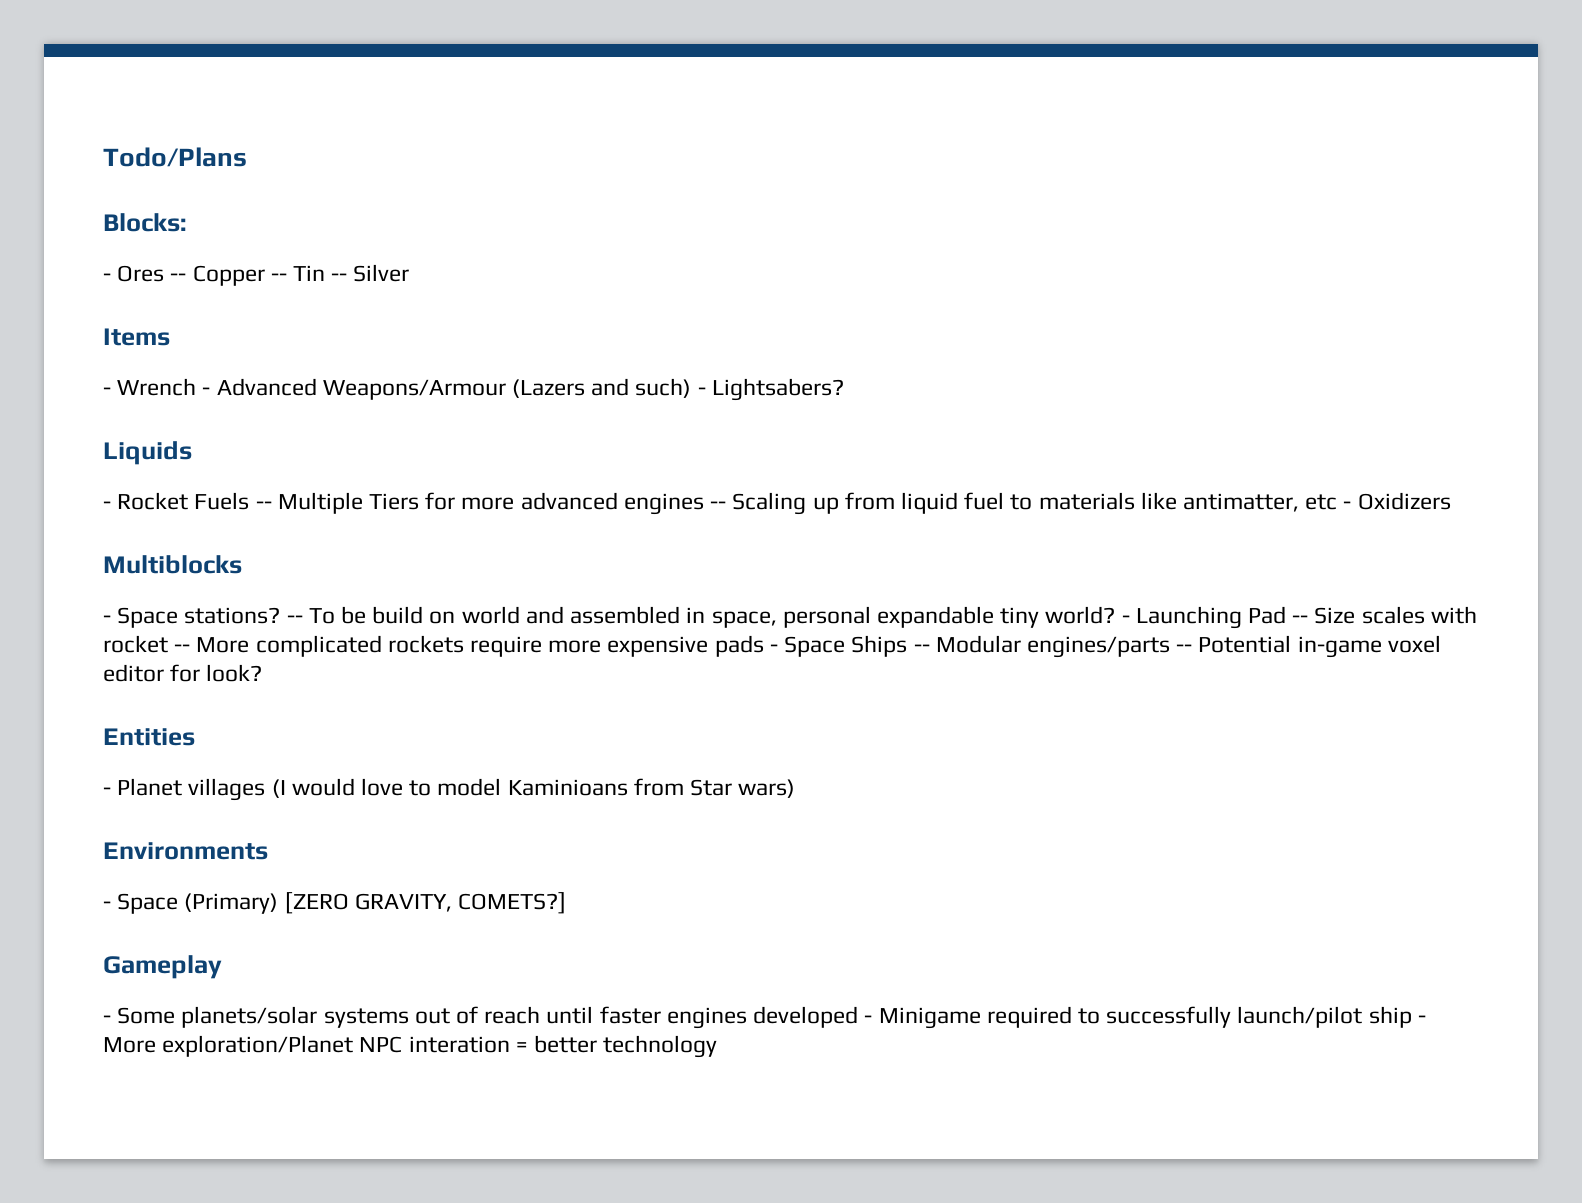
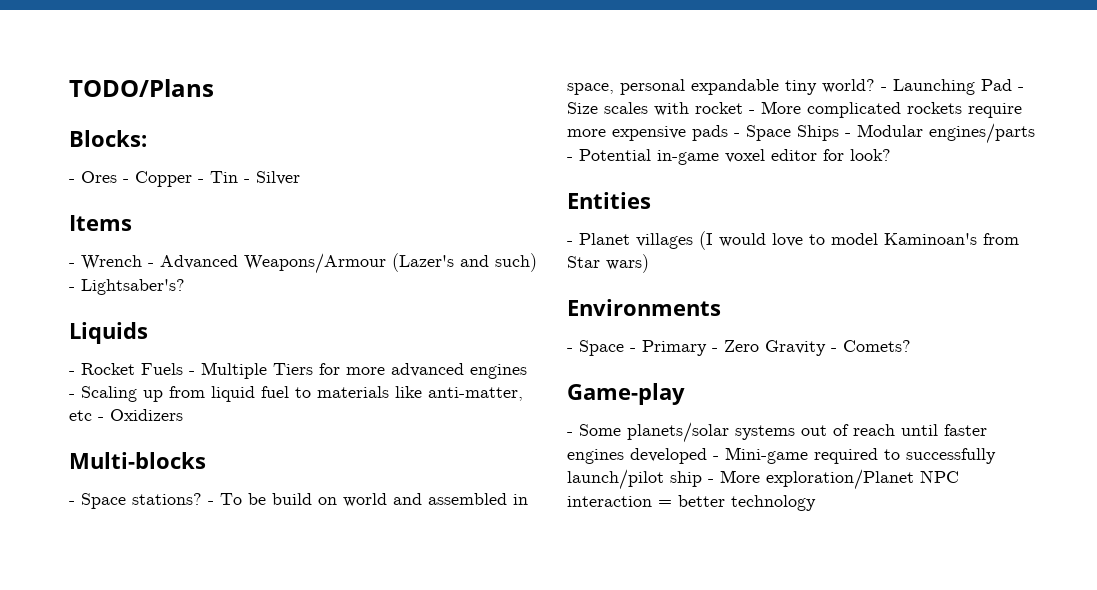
[103,147,247,167] Todo/Plans -> [69,79,214,97] TODO/Plans
[170,265,348,286] -- Copper -- Tin -- -> [123,171,250,187] - Copper - Tin -
[512,379,586,398] (Lazers -> [392,253,454,272] (Lazer's
[711,378,844,401] Lightsabers? -> [81,279,185,295] Lightsaber's?
[255,501,272,509] -- -> [189,371,195,375] -
[710,501,727,509] -- -> [69,394,75,398] -
[1182,493,1299,512] antimatter, -> [428,387,523,401] anti-matter,
[103,555,242,574] Multiblocks -> [69,452,206,469] Multi-blocks
[286,615,303,623] -- -> [208,501,214,505] -
[1292,615,1309,623] -- -> [1018,87,1024,91] -
[174,644,191,652] -- -> [749,110,755,114] -
[913,644,930,652] -- -> [845,133,851,137] -
[1176,644,1193,652] -- -> [567,157,573,161] -
[507,779,628,796] Kaminioans -> [884,233,977,245] Kaminoan's
[184,892,567,914] [103,955,222,979] (Primary) [ZERO GRAVITY, COMETS?] // Gameplay -> [630,340,911,356] [567,383,685,405] - Primary - Zero Gravity - Comets? // Game-play
[878,1007,981,1029] Minigame -> [725,447,808,464] Mini-game
[408,1036,510,1053] interation -> [567,496,652,507] interaction

